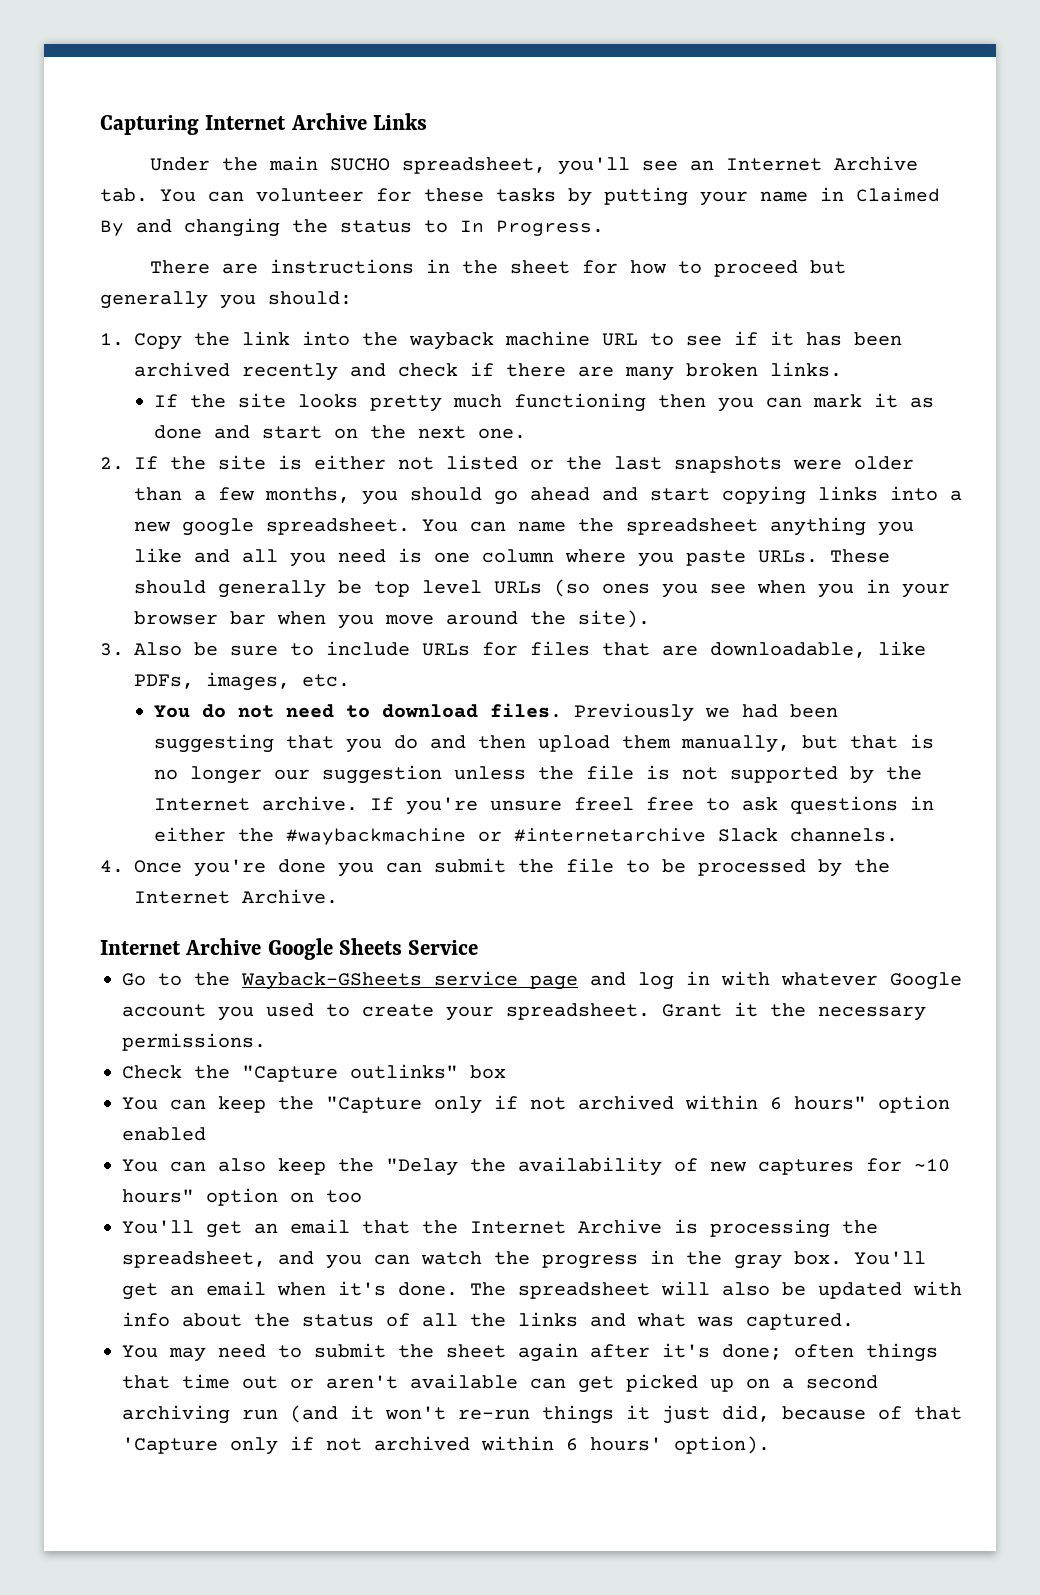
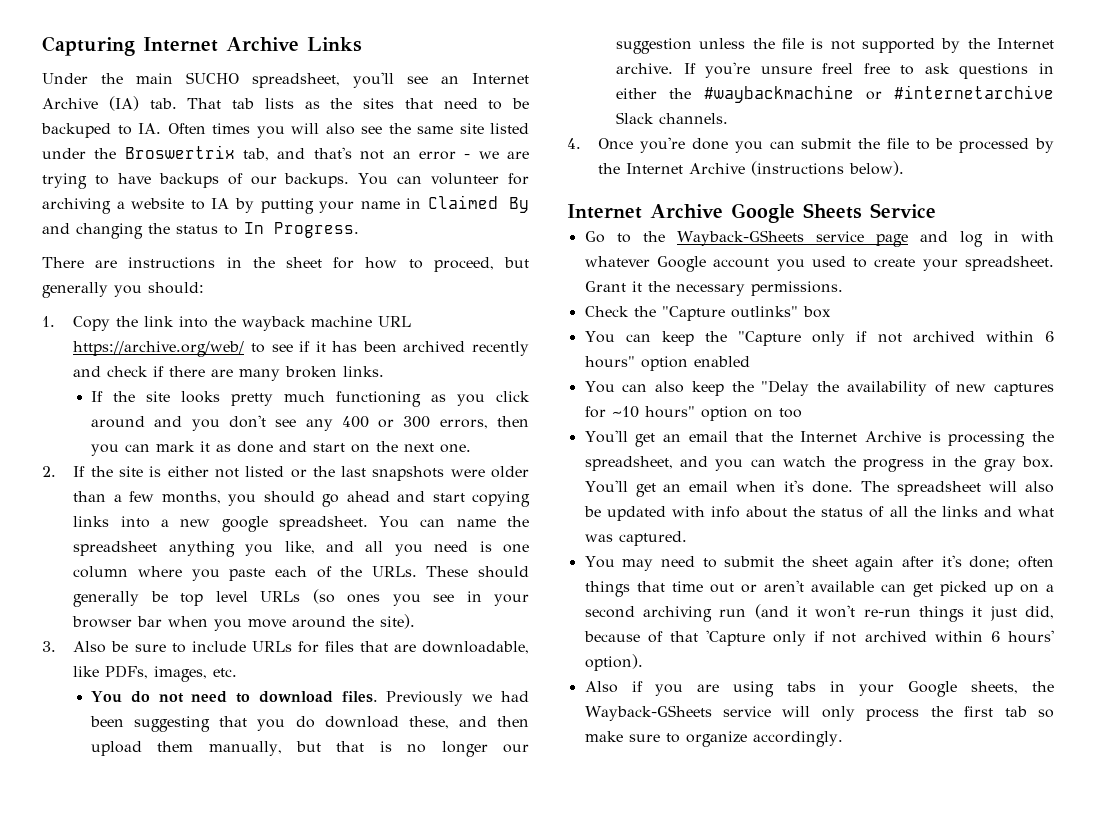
[100,188,556,202] tab. You can volunteer for these tasks -> [108,96,529,111] [41,123,529,138] [42,145,530,161] [42,173,529,189] [42,198,230,214] (IA) tab. That tab lists as the sites that need to be backuped to IA. Often times you will also see the same site listed under the Broswertrix tab, and that's not an error - we are trying to have backups of our backups. You can volunteer for archiving a website to IA
[713,260,798,277] proceed -> [433,257,494,272] proceed,
(638, 339) none -> [73,341,245,357] https://archive.org/web/
(646, 402) none -> [430,391,531,406] [90,415,488,431] as you click around and you don't see any 400 or 300 errors,
[134,548,182,563] like -> [284,541,315,554] like,
(746, 558) none -> [274,566,363,578] each of the
[757,580,854,598] when you -> (455, 598) none
(418, 742) none -> [324,716,449,729] download these,
[242,889,338,904] Archive. -> [689,161,905,176] Archive (instructions below).
(770, 1445) none -> [584,681,1054,697] [584,705,1054,721] [584,731,843,747] // Also if you are using tabs in your Google sheets, the Wayback-GSheets service will only process the first tab so make sure to organize accordingly.

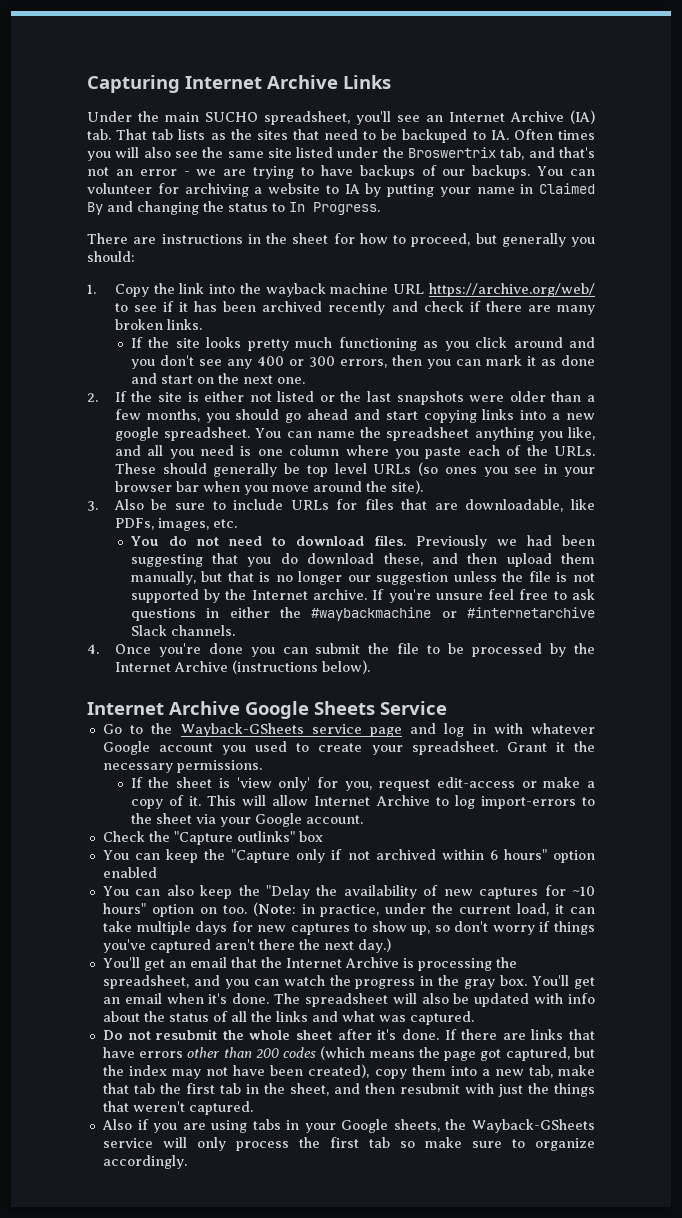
[822,63,854,74] freel -> [488,589,515,600] feel
(843, 288) none -> [130,777,596,791] [130,795,595,809] [130,813,363,827] // If the sheet is 'view only' for you, request edit-access or make a copy of it. This will allow Internet Archive to log import-errors to the sheet via your Google account.
[778,408,802,418] too -> [222,902,596,917] [102,921,596,935] [102,938,391,953] too. (Note: in practice, under the current load, it can take multiple days for new captures to show up, so don't worry if things you've captured aren't there the next day.)
[584,555,1054,572] [584,580,1054,597] [584,604,1054,622] [583,630,1054,646] [584,654,643,671] You may need to submit the sheet again after it's done; often things that time out or aren't available can get picked up on a second archiving run (and it won't re-run things it just did, because of that 'Capture only if not archived within 6 hours' option). -> [102,1029,596,1040] [102,1046,595,1061] [102,1064,596,1079] [102,1083,595,1097] [102,1101,253,1115] Do not resubmit the whole sheet after it's done. If there are links that have errors other than 200 codes (which means the page got captured, but the index may not have been created), copy them into a new tab, make that tab the first tab in the sheet, and then resubmit with just the things that weren't captured.

